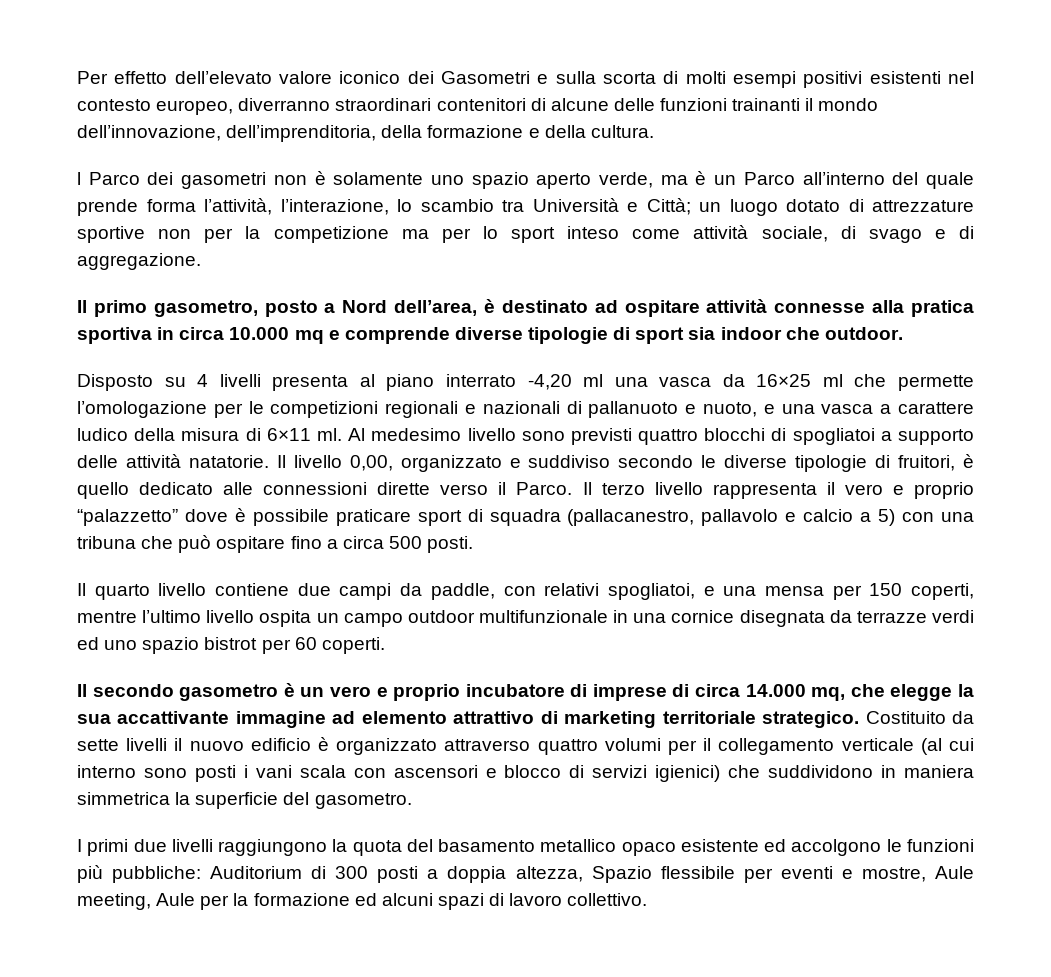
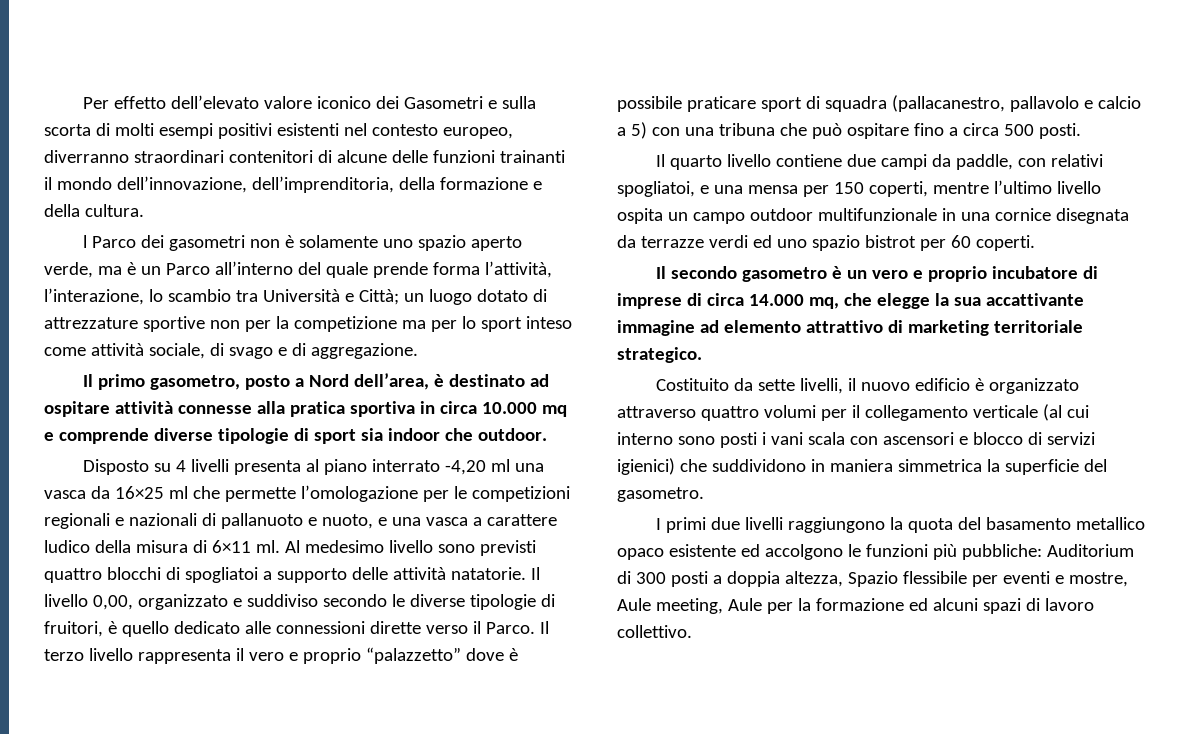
(860, 719) none -> (702, 355) //
[126,738,168,751] livelli -> [800,378,844,394] livelli,

